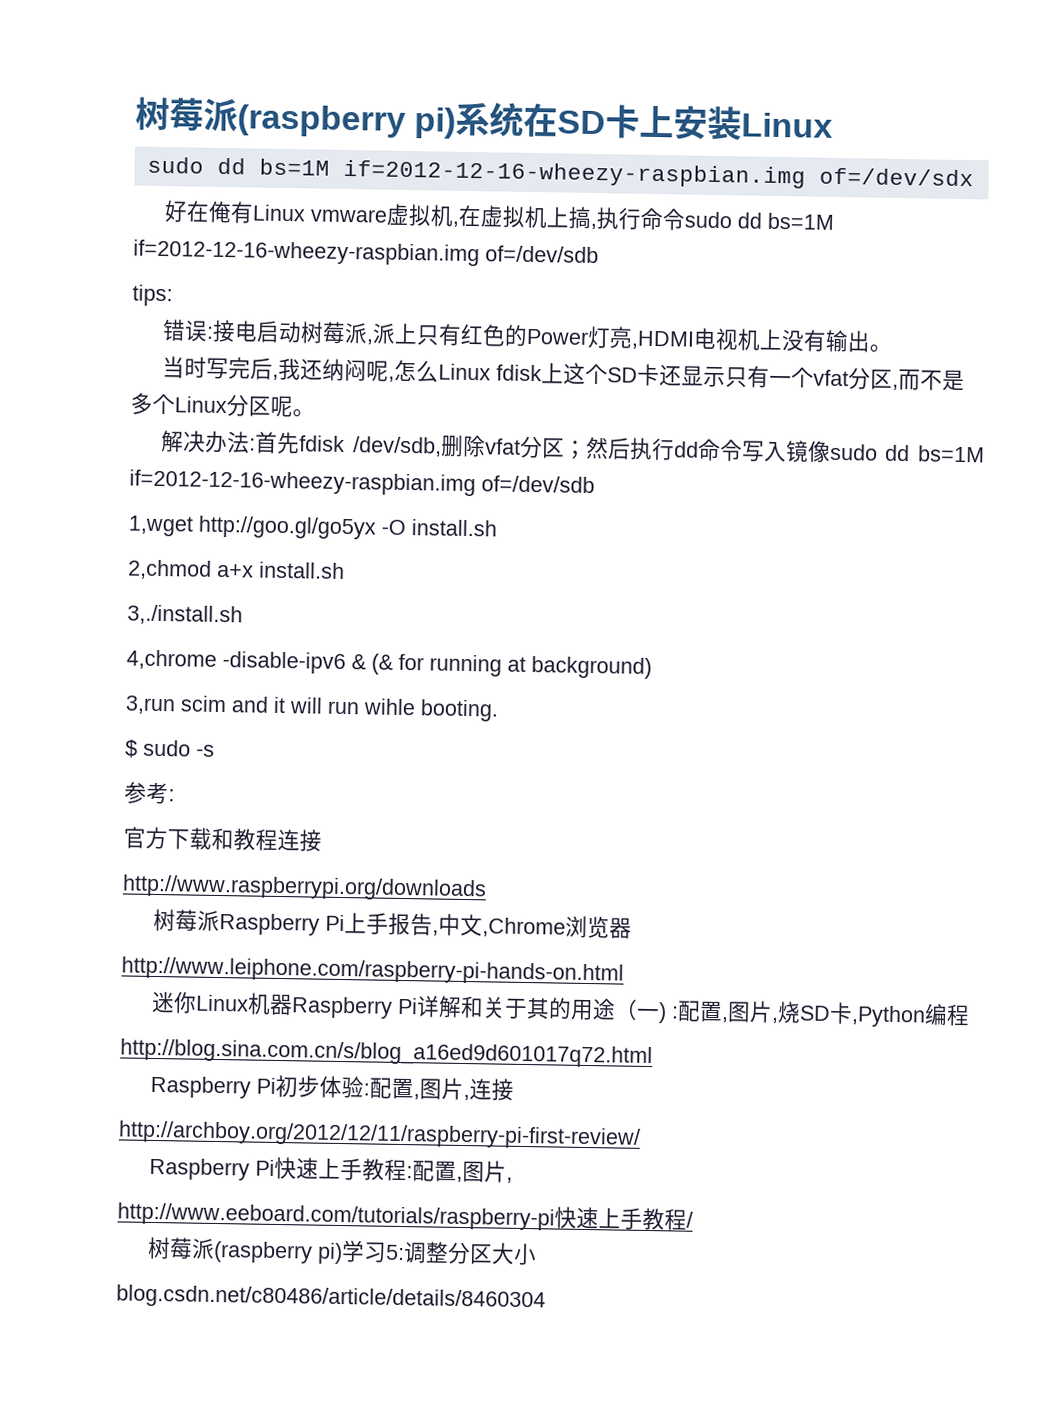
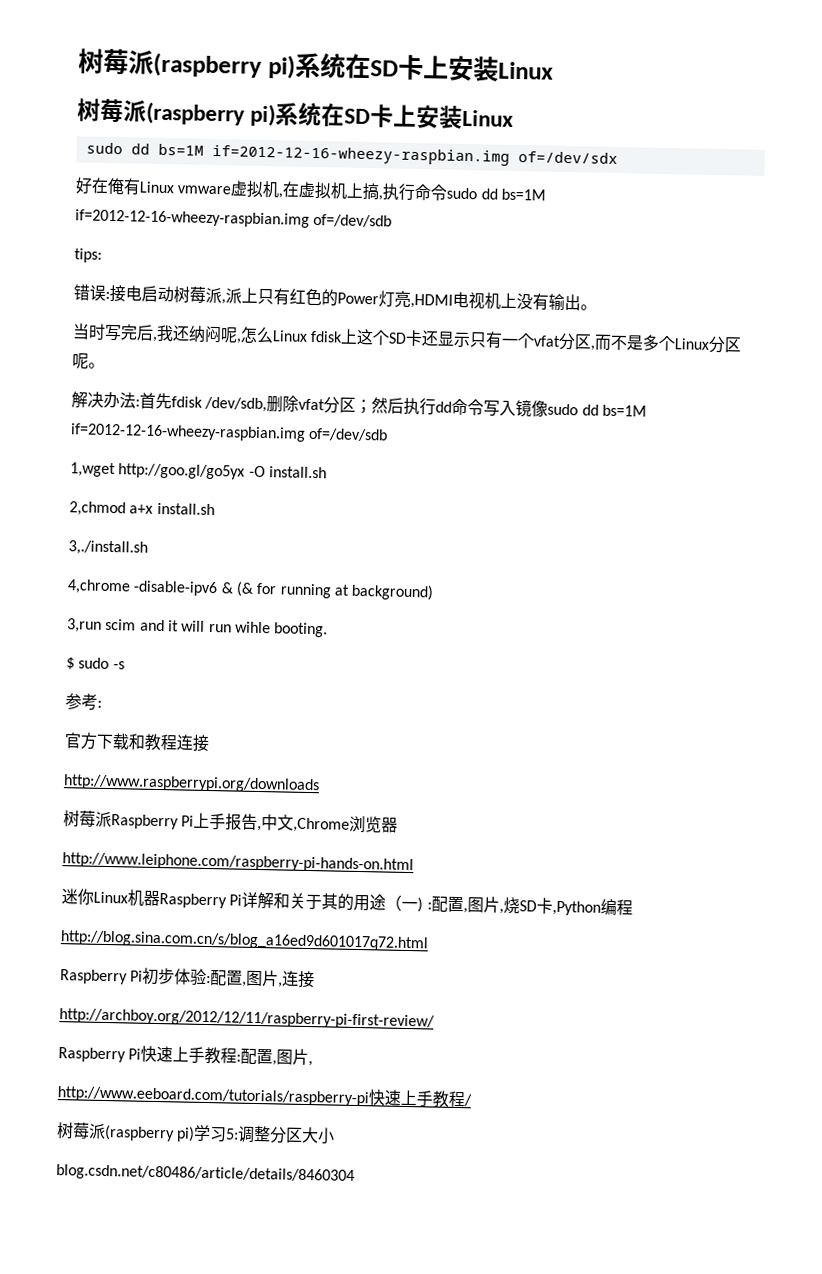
[135,96,834,141] 树莓派(raspberry pi)系统在SD卡上安装Linux -> [78,48,554,82] [77,98,515,129] 树莓派(raspberry pi)系统在SD卡上安装Linux // 树莓派(raspberry pi)系统在SD卡上安装Linux

